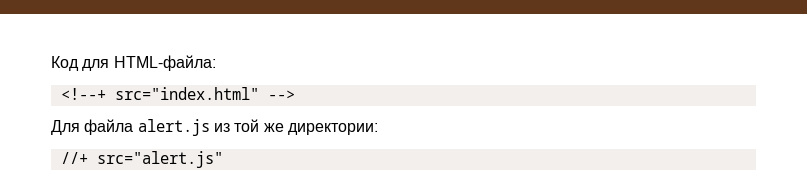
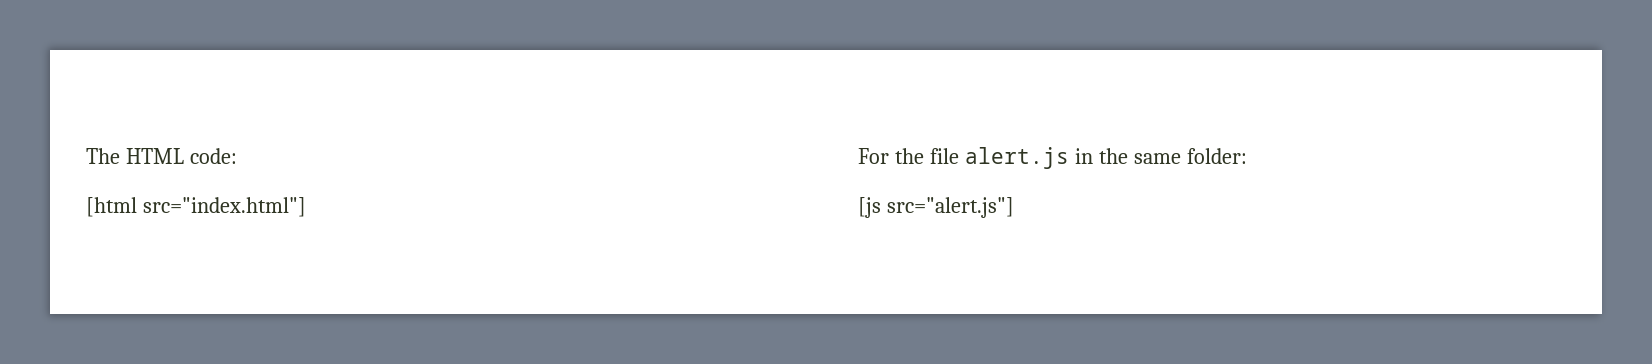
[51,55,216,71] [60,87,295,100] [51,119,378,136] [60,151,223,168] Код для HTML-файла: // <!--+ src="index.html" --> // Для файла alert.js из той же директории: // //+ src="alert.js" -> [86,148,237,164] [86,197,306,217] [858,147,1247,169] [858,197,1014,218] The HTML code: // [html src="index.html"] // For the file alert.js in the same folder: // [js src="alert.js"]

